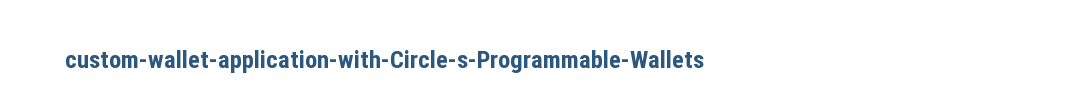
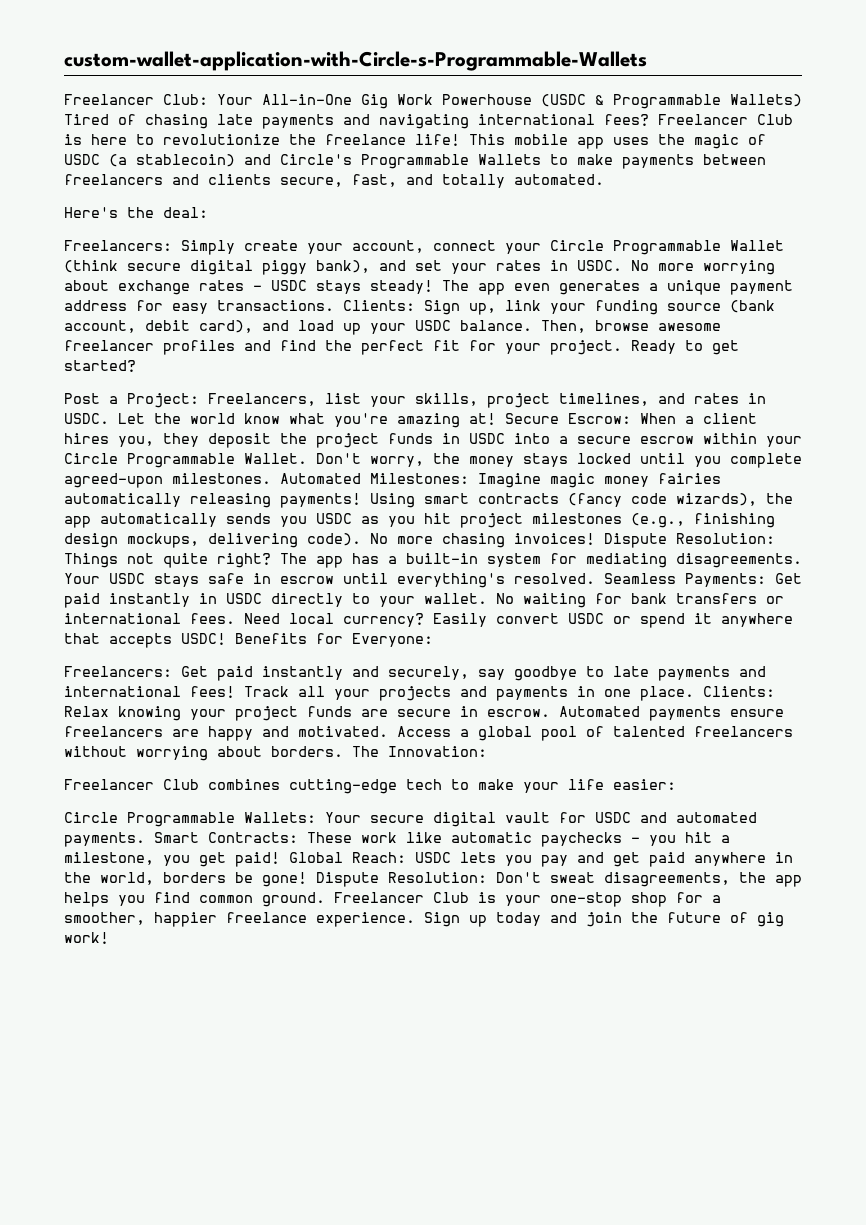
(704, 61) none -> [64,94,802,109] [64,114,793,129] [64,134,766,149] [64,154,766,169] [64,174,604,188] [64,207,208,218] [64,240,784,255] [64,260,775,275] [64,280,793,295] [64,300,775,315] [64,320,721,335] [64,340,739,355] [64,360,136,372] [64,393,766,408] [64,413,757,428] [64,433,802,448] [64,453,802,468] [64,473,721,488] [64,493,793,508] [64,513,775,528] [64,533,775,548] [64,553,802,568] [64,573,802,588] [64,593,784,608] [64,613,793,628] [64,633,433,648] [64,666,766,681] [64,686,775,701] [64,706,784,721] [64,726,793,741] [64,746,487,761] [64,779,676,794] [64,812,757,827] [64,832,730,847] [64,852,793,867] [64,872,802,887] [64,892,721,907] [64,912,784,927] [64,932,109,944] // Freelancer Club: Your All-in-One Gig Work Powerhouse (USDC & Programmable Wallets) Tired of chasing late payments and navigating international fees? Freelancer Club is here to revolutionize the freelance life! This mobile app uses the magic of USDC (a stablecoin) and Circle's Programmable Wallets to make payments between freelancers and clients secure, fast, and totally automated. // Here's the deal: // Freelancers: Simply create your account, connect your Circle Programmable Wallet (think secure digital piggy bank), and set your rates in USDC. No more worrying about exchange rates – USDC stays steady! The app even generates a unique payment address for easy transactions. Clients: Sign up, link your funding source (bank account, debit card), and load up your USDC balance. Then, browse awesome freelancer profiles and find the perfect fit for your project. Ready to get started? // Post a Project: Freelancers, list your skills, project timelines, and rates in USDC. Let the world know what you're amazing at! Secure Escrow: When a client hires you, they deposit the project funds in USDC into a secure escrow within your Circle Programmable Wallet. Don't worry, the money stays locked until you complete agreed-upon milestones. Automated Milestones: Imagine magic money fairies automatically releasing payments! Using smart contracts (fancy code wizards), the app automatically sends you USDC as you hit project milestones (e.g., finishing design mockups, delivering code). No more chasing invoices! Dispute Resolution: Things not quite right? The app has a built-in system for mediating disagreements. Your USDC stays safe in escrow until everything's resolved. Seamless Payments: Get paid instantly in USDC directly to your wallet. No waiting for bank transfers or international fees. Need local currency? Easily convert USDC or spend it anywhere that accepts USDC! Benefits for Everyone: // Freelancers: Get paid instantly and securely, say goodbye to late payments and international fees! Track all your projects and payments in one place. Clients: Relax knowing your project funds are secure in escrow. Automated payments ensure freelancers are happy and motivated. Access a global pool of talented freelancers without worrying about borders. The Innovation: // Freelancer Club combines cutting-edge tech to make your life easier: // Circle Programmable Wallets: Your secure digital vault for USDC and automated payments. Smart Contracts: These work like automatic paychecks – you hit a milestone, you get paid! Global Reach: USDC lets you pay and get paid anywhere in the world, borders be gone! Dispute Resolution: Don't sweat disagreements, the app helps you find common ground. Freelancer Club is your one-stop shop for a smoother, happier freelance experience. Sign up today and join the future of gig work!

